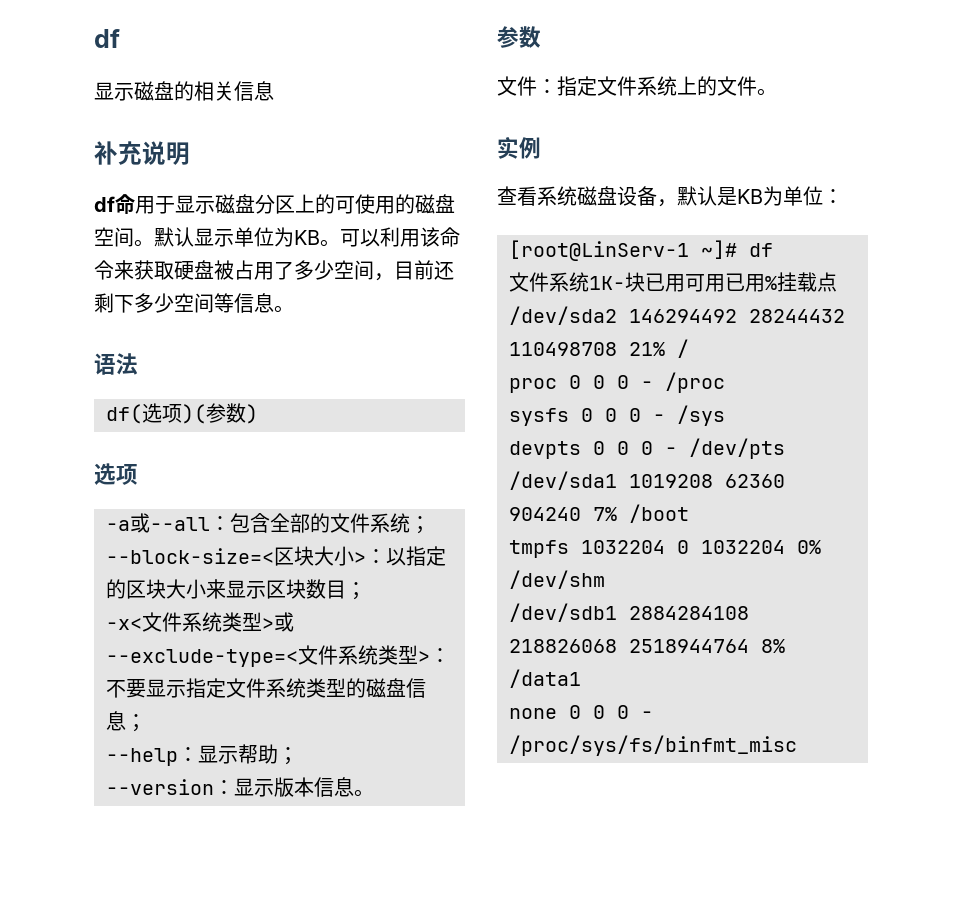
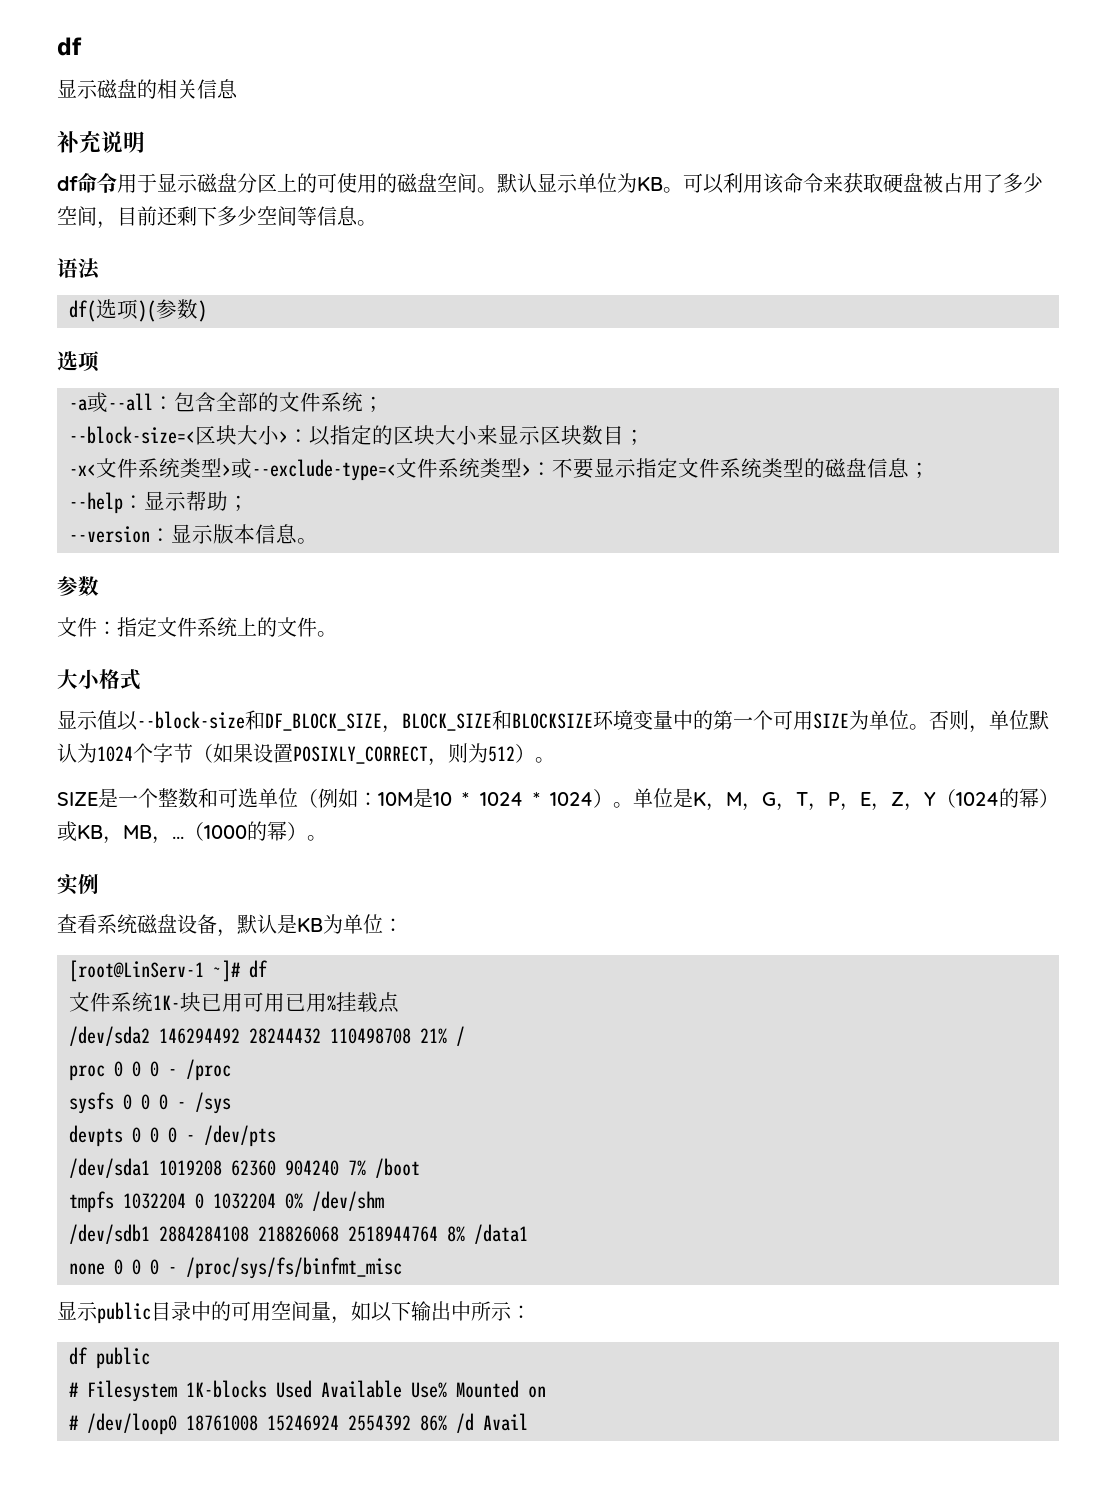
(135, 204) none -> [97,173,117,193] 令
(777, 92) none -> [57,669,141,690] [57,710,1049,733] [57,743,555,766] [57,788,1059,811] [57,821,327,844] // 大小格式 // 显示值以--block-size和DF_BLOCK_SIZE，BLOCK_SIZE和BLOCKSIZE环境变量中的第一个可用SIZE为单位。否则，单位默认为1024个字节（如果设置POSIXLY_CORRECT，则为512）。 // SIZE是一个整数和可选单位（例如：10M是10 * 1024 * 1024）。单位是K，M，G，T，P，E，Z，Y（1024的幂）或KB，MB，...（1000的幂）。
(797, 745) none -> [57,1301,531,1324] [69,1347,150,1369] [69,1380,546,1402] [69,1413,528,1435] // 显示public目录中的可用空间量，如以下输出中所示： // df public // # Filesystem 1K-blocks Used Available Use% Mounted on // # /dev/loop0 18761008 15246924 2554392 86% /d Avail

